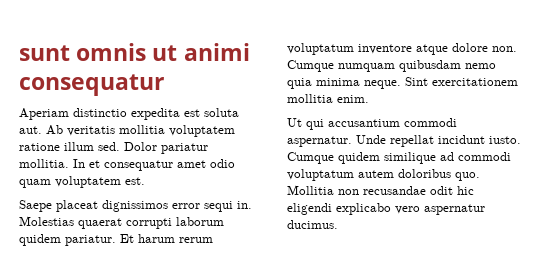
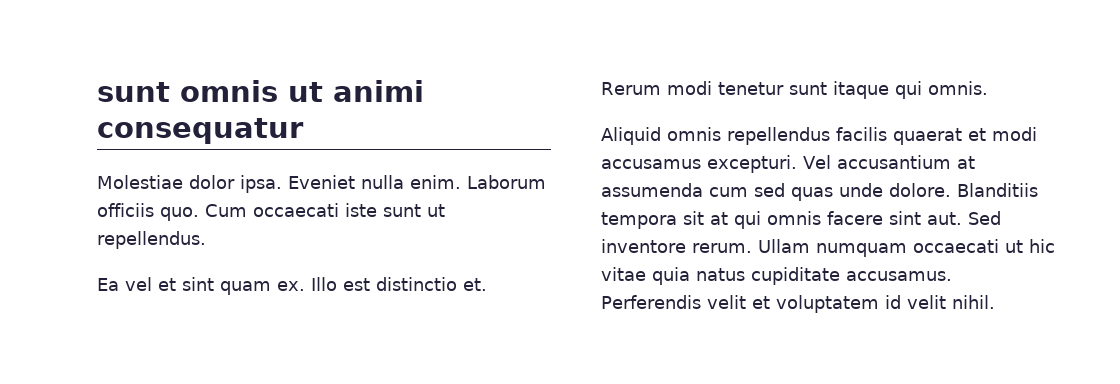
[19,108,239,120] [19,125,235,137] [19,142,208,154] [19,159,235,171] [19,176,145,188] [19,200,252,212] [19,216,224,229] [19,234,213,246] [287,43,517,55] [287,60,496,72] [287,77,518,89] [287,94,369,103] [287,118,457,130] [287,135,521,147] [287,152,511,164] [287,169,480,181] [287,185,474,195] [287,203,485,215] [287,220,338,229] Aperiam distinctio expedita est soluta aut. Ab veritatis mollitia voluptatem ratione illum sed. Dolor pariatur mollitia. In et consequatur amet odio quam voluptatem est. // Saepe placeat dignissimos error sequi in. Molestias quaerat corrupti laborum quidem pariatur. Et harum rerum voluptatum inventore atque dolore non. Cumque numquam quibusdam nemo quia minima neque. Sint exercitationem mollitia enim. // Ut qui accusantium commodi aspernatur. Unde repellat incidunt iusto. Cumque quidem similique ad commodi voluptatum autem doloribus quo. Mollitia non recusandae odit hic eligendi explicabo vero aspernatur ducimus. -> [97,175,546,193] [97,203,445,221] [97,231,206,249] [97,277,487,295] [601,81,988,99] [601,127,1037,145] [601,155,975,173] [601,183,1038,201] [601,211,1001,229] [601,239,1055,257] [601,267,952,285] [601,295,995,313] Molestiae dolor ipsa. Eveniet nulla enim. Laborum officiis quo. Cum occaecati iste sunt ut repellendus. // Ea vel et sint quam ex. Illo est distinctio et. Rerum modi tenetur sunt itaque qui omnis. // Aliquid omnis repellendus facilis quaerat et modi accusamus excepturi. Vel accusantium at assumenda cum sed quas unde dolore. Blanditiis tempora sit at qui omnis facere sint aut. Sed inventore rerum. Ullam numquam occaecati ut hic vitae quia natus cupiditate accusamus. Perferendis velit et voluptatem id velit nihil.

